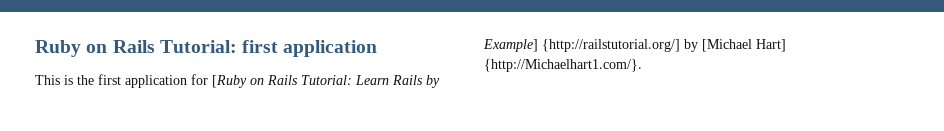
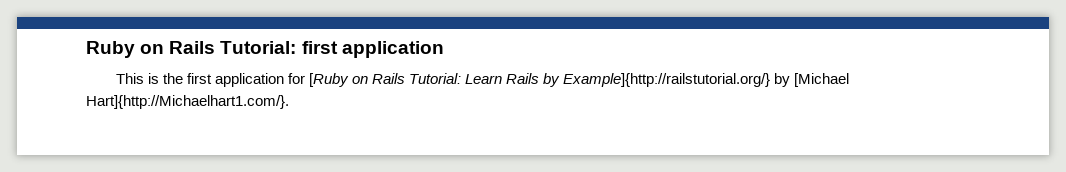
[483,39,786,52] [484,59,642,72] Example] {http://railstutorial.org/] by [Michael Hart] {http://Michaelhart1.com/}. -> [563,73,850,87] [86,95,289,109] Example]{http://railstutorial.org/} by [Michael Hart]{http://Michaelhart1.com/}.

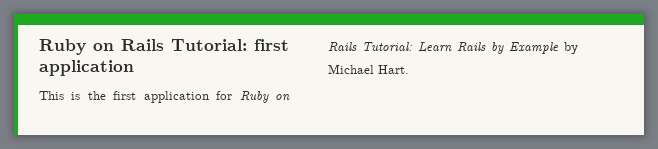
[308,73,349,87] [Ruby -> [239,91,269,103] Ruby
[563,73,850,87] [86,95,289,109] Example]{http://railstutorial.org/} by [Michael Hart]{http://Michaelhart1.com/}. -> [509,42,578,54] [328,64,409,74] Example by Michael Hart.

